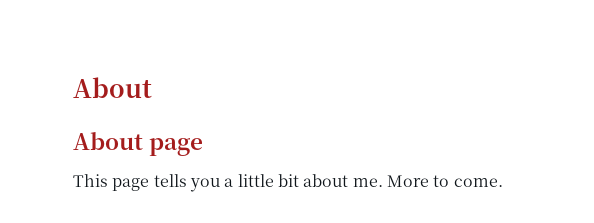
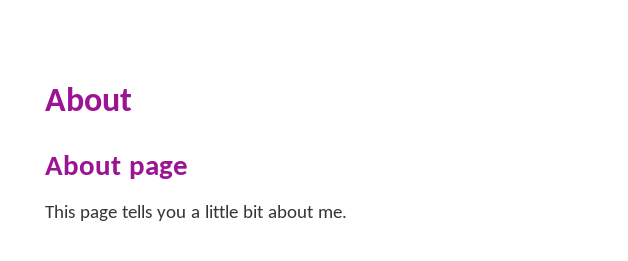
[386,175,503,187] More to come. -> (347, 213) none

